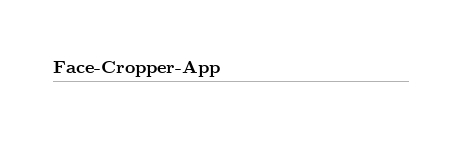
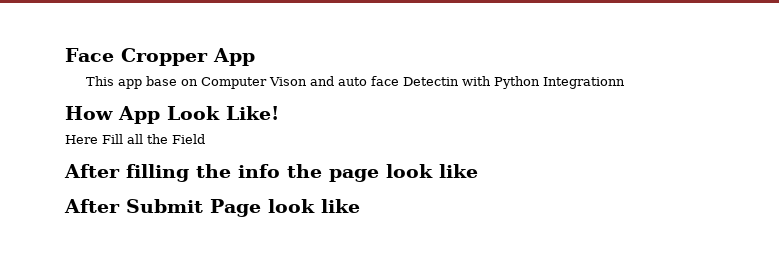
[53,60,220,77] Face-Cropper-App -> [65,48,255,66] [86,76,626,89] [65,106,279,124] [65,134,205,144] [64,164,478,182] [64,199,360,217] Face Cropper App // This app base on Computer Vison and auto face Detectin with Python Integrationn // How App Look Like! // Here Fill all the Field // After filling the info the page look like // After Submit Page look like

